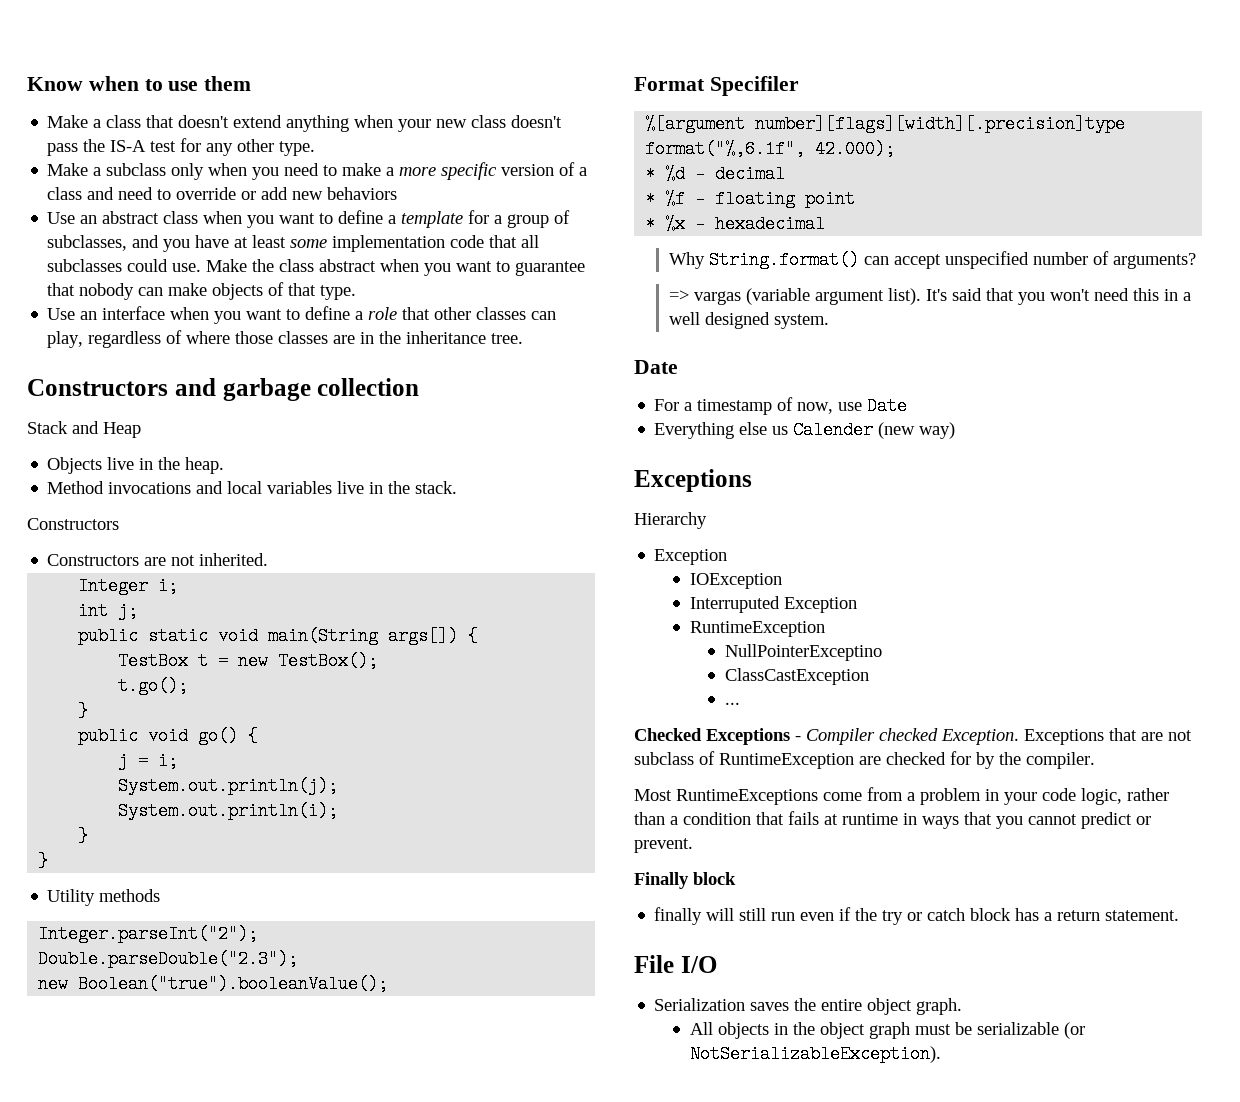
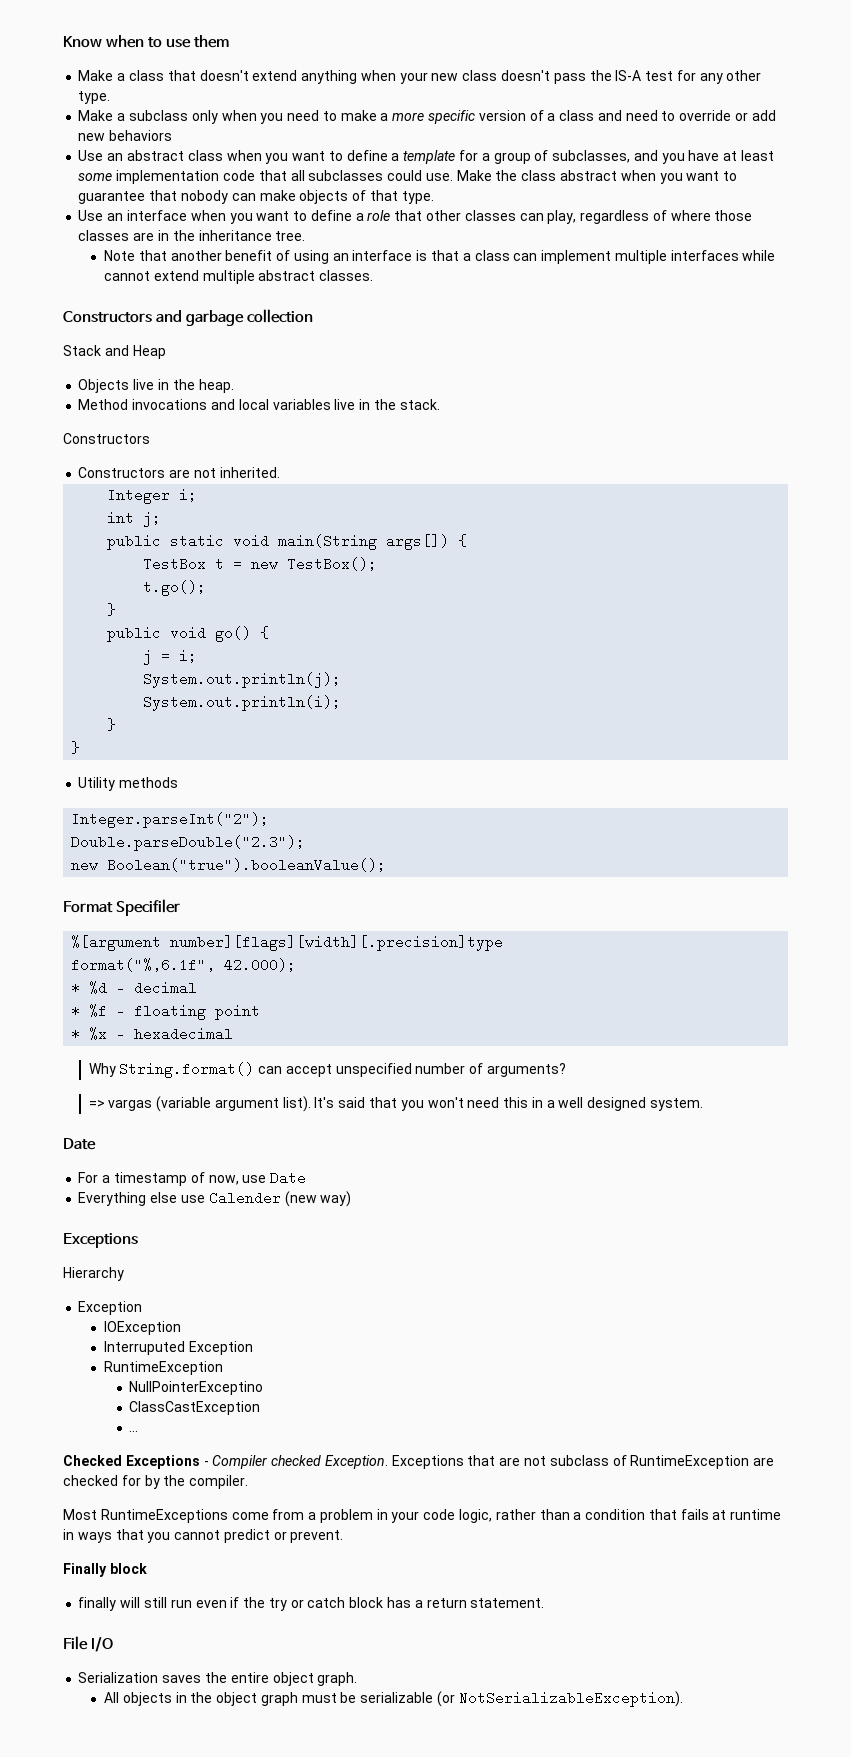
(524, 338) none -> [103,250,776,264] [103,270,374,284] // Note that another benefit of using an interface is that a class can implement multiple interfaces while cannot extend multiple abstract classes.
[772,426,789,435] us -> [180,1195,205,1203] use

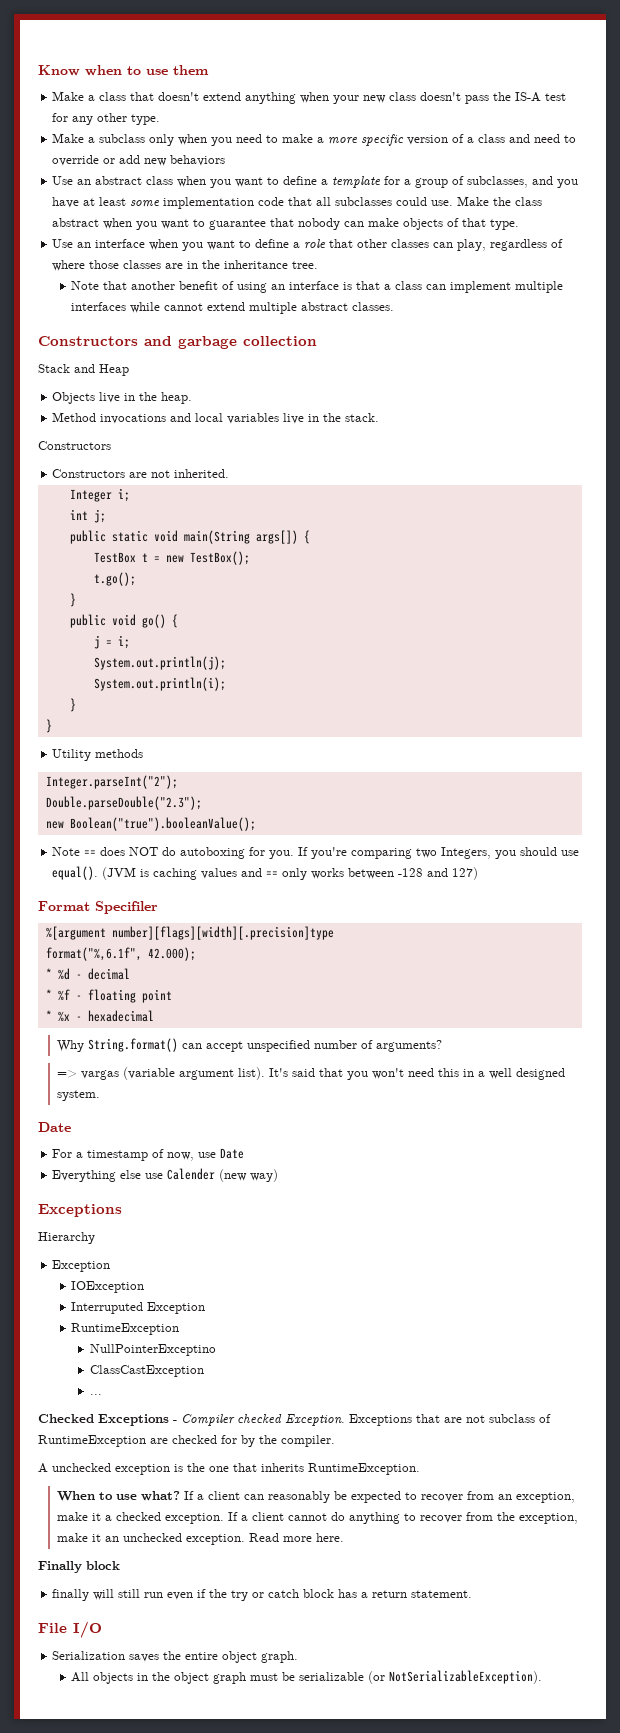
(387, 865) none -> [52,847,580,859] [52,866,479,880] // Note == does NOT do autoboxing for you. If you're comparing two Integers, you should use equal(). (JVM is caching values and == only works between -128 and 127)
[63,1509,782,1523] [63,1529,344,1543] Most RuntimeExceptions come from a problem in your code logic, rather than a condition that fails at runtime in ways that you cannot predict or prevent. -> [38,1463,420,1475] [56,1491,575,1503] [56,1512,578,1524] [56,1533,344,1545] A unchecked exception is the one that inherits RuntimeException. // When to use what? If a client can reasonably be expected to recover from an exception, make it a checked exception. If a client cannot do anything to recover from the exception, make it an unchecked exception. Read more here.

